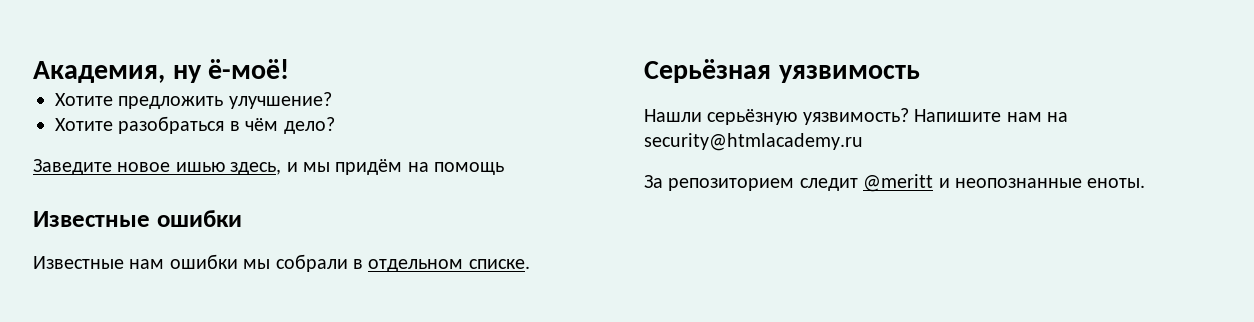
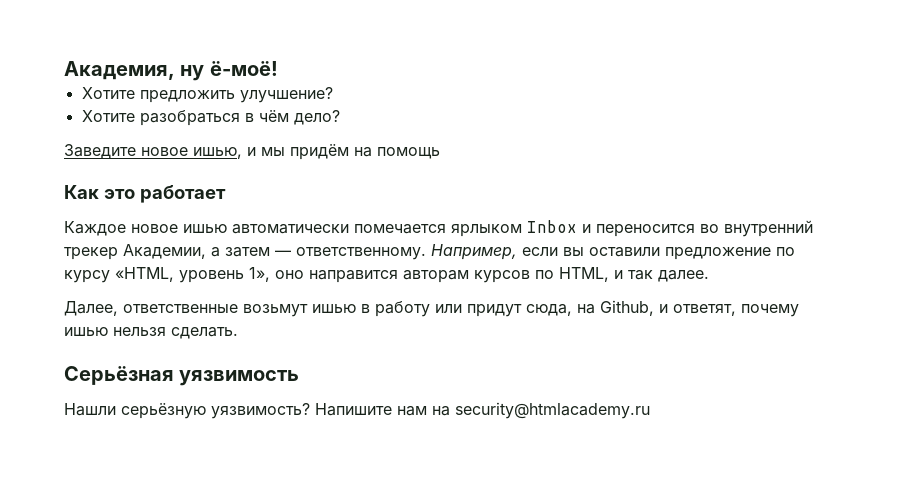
[175,162,282,175] ишью здесь, -> [193,147,242,159] ишью,
[33,210,242,227] [33,254,530,272] Известные ошибки // Известные нам ошибки мы собрали в отдельном списке. -> [64,185,226,203] [64,220,813,237] [64,244,795,260] [64,267,709,283] [64,300,799,317] [64,327,238,339] Как это работает // Каждое новое ишью автоматически помечается ярлыком Inbox и переносится во внутренний трекер Академии, а затем — ответственному. Например, если вы оставили предложение по курсу «HTML, уровень 1», оно направится авторам курсов по HTML, и так далее. // Далее, ответственные возьмут ишью в работу или придут сюда, на Github, и ответят, почему ишью нельзя сделать.
[644,174,1146,192] // За репозиторием следит @meritt и неопознанные еноты. -> (650, 410) none

